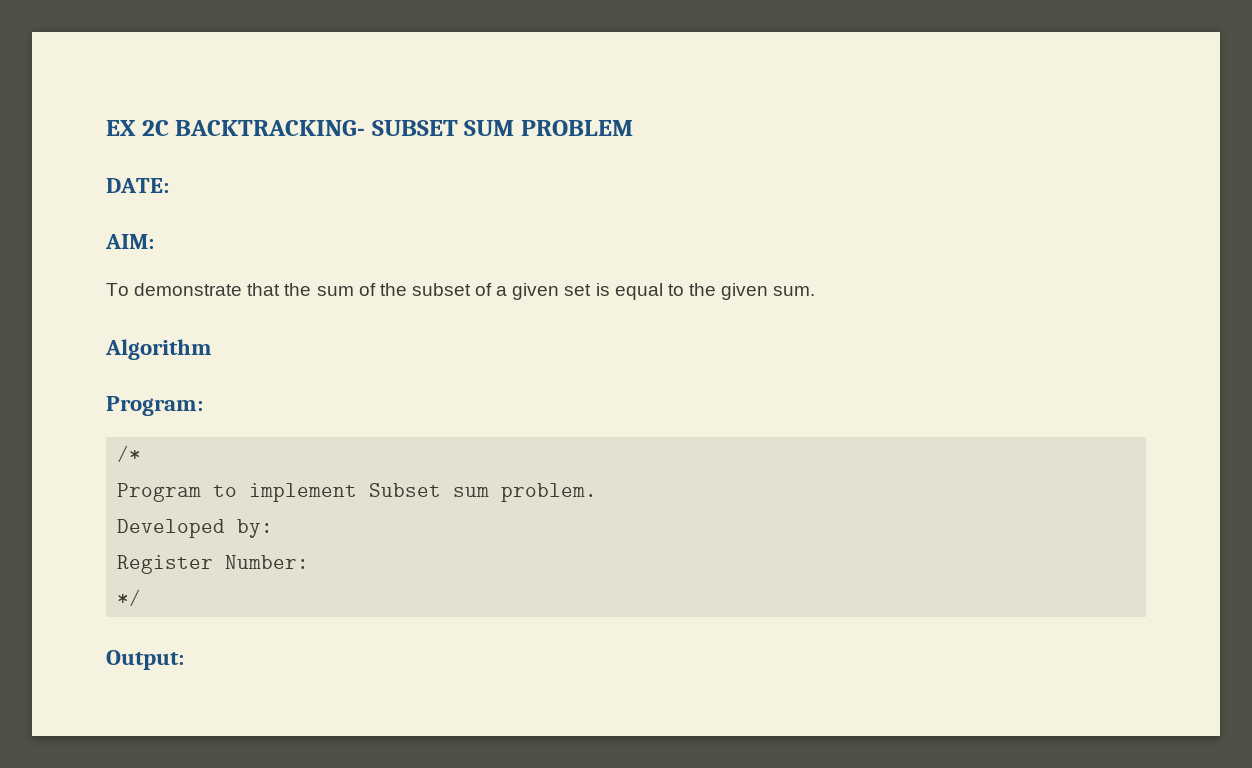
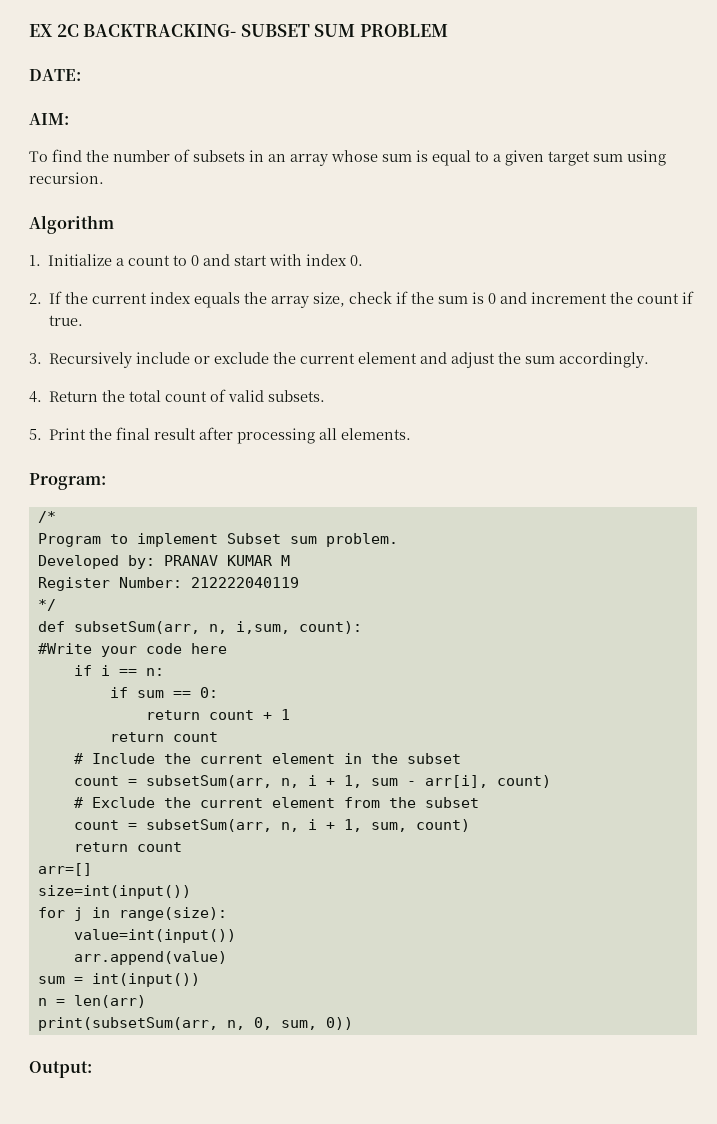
[134,283,816,300] [105,339,212,360] demonstrate that the sum of the subset of a given set is equal to the given sum. // Algorithm -> [52,149,666,166] [29,172,104,184] [29,215,114,234] [29,254,364,266] [29,291,695,308] [49,315,84,326] [29,352,650,368] [29,389,326,403] [29,427,412,444] find the number of subsets in an array whose sum is equal to a given target sum using recursion. // Algorithm // 1. Initialize a count to 0 and start with index 0. // 2. If the current index equals the array size, check if the sum is 0 and increment the count if true. // 3. Recursively include or exclude the current element and adjust the sum accordingly. // 4. Return the total count of valid subsets. // 5. Print the final result after processing all elements.
(274, 528) none -> [163,555,290,566] PRANAV KUMAR M
(310, 562) none -> [190,577,299,588] 212222040119
(142, 597) none -> [37,621,362,634] [37,643,227,657] [73,665,164,676] [109,687,218,698] [145,709,290,720] [109,732,218,742] [73,753,461,764] [73,775,551,788] [73,797,479,808] [73,819,470,832] [73,842,182,852] [37,863,92,876] [37,885,191,899] [37,907,227,921] [73,929,236,943] [73,951,227,965] [37,973,200,987] [37,995,146,1008] [37,1017,353,1031] // def subsetSum(arr, n, i,sum, count): // #Write your code here // if i == n: // if sum == 0: // return count + 1 // return count // # Include the current element in the subset // count = subsetSum(arr, n, i + 1, sum - arr[i], count) // # Exclude the current element from the subset // count = subsetSum(arr, n, i + 1, sum, count) // return count // arr=[] // size=int(input()) // for j in range(size): // value=int(input()) // arr.append(value) // sum = int(input()) // n = len(arr) // print(subsetSum(arr, n, 0, sum, 0))

